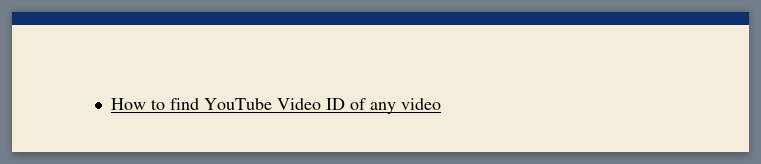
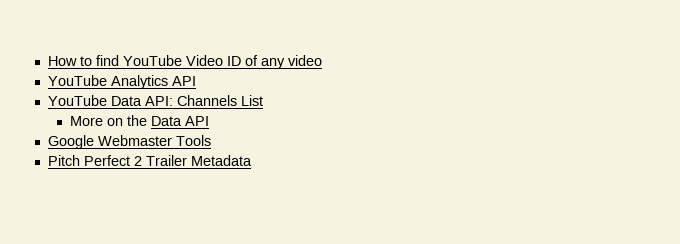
(441, 104) none -> [47,75,196,89] [47,95,263,106] [69,115,209,126] [47,135,211,149] [47,155,252,166] // YouTube Analytics API // YouTube Data API: Channels List // More on the Data API // Google Webmaster Tools // Pitch Perfect 2 Trailer Metadata

